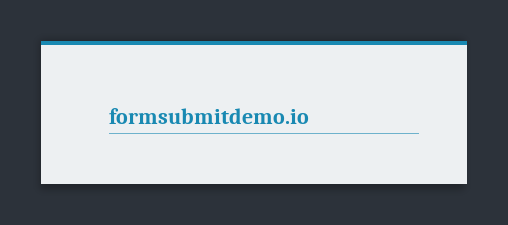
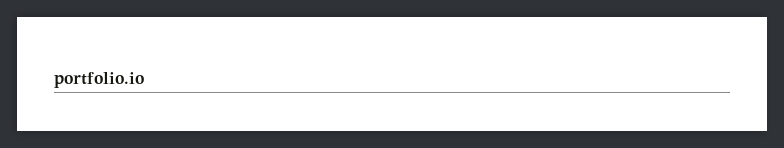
[109,108,309,124] formsubmitdemo.io -> [54,72,144,88] portfolio.io

